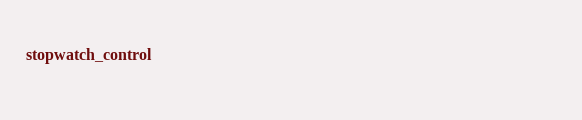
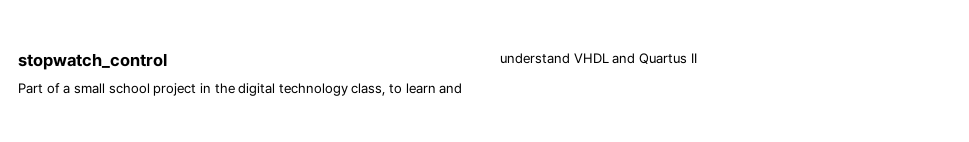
(152, 56) none -> [18,83,463,96] [500,53,697,64] // Part of a small school project in the digital technology class, to learn and understand VHDL and Quartus II

